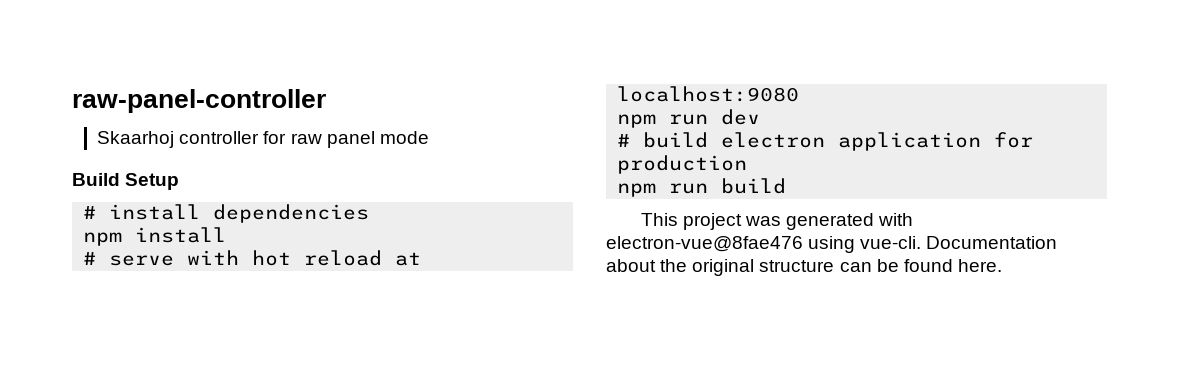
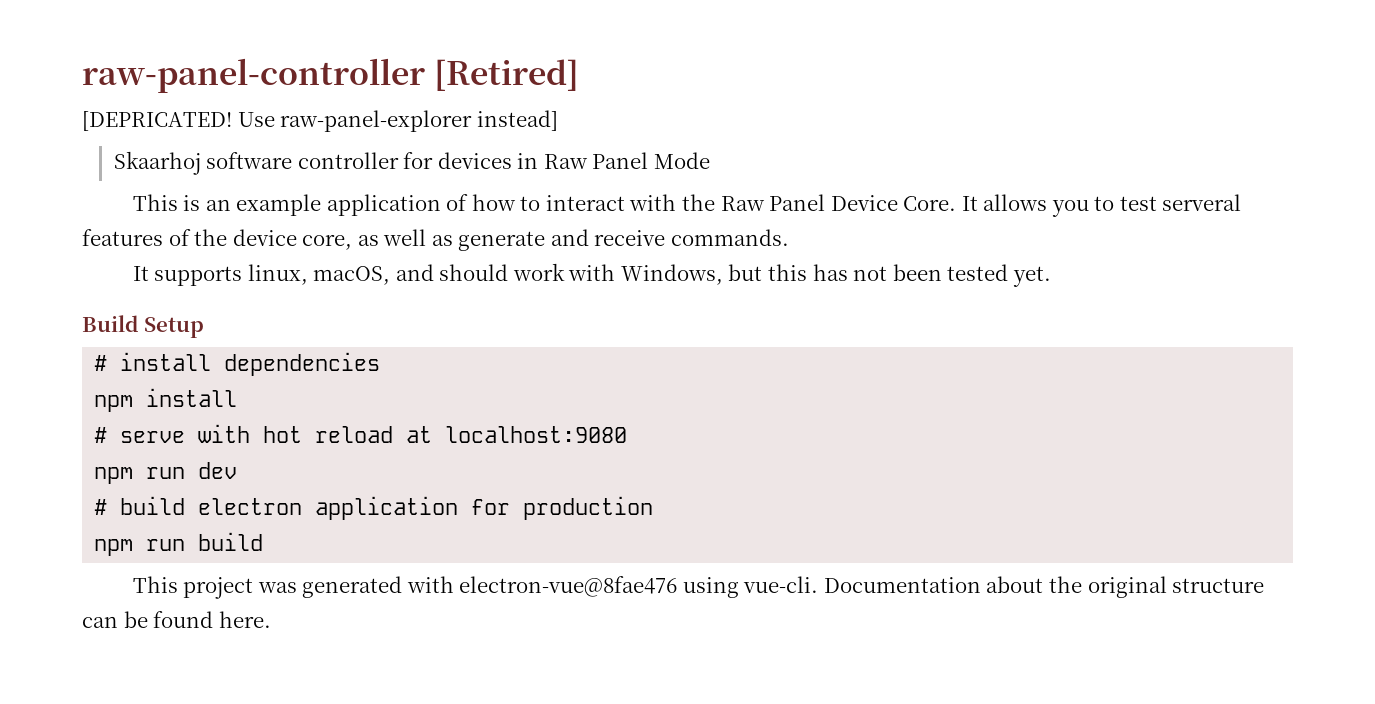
(326, 101) none -> [433,59,579,91] [82,110,558,132] [Retired] // [DEPRICATED! Use raw-panel-explorer instead]
(175, 139) none -> [206,152,293,169] software
[290,131,429,148] raw panel mode -> [437,152,710,169] [132,194,1242,217] [82,229,789,251] [132,263,1051,287] devices in Raw Panel Mode // This is an example application of how to interact with the Raw Panel Device Core. It allows you to test serveral features of the device core, as well as generate and receive commands. // It supports linux, macOS, and should work with Windows, but this has not been tested yet.

